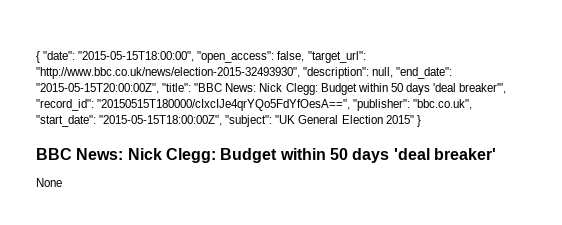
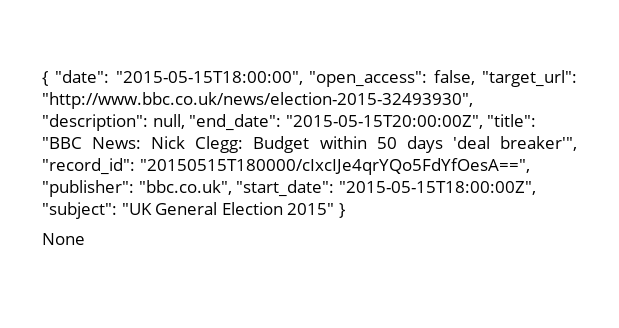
[36,148,496,163] // BBC News: Nick Clegg: Budget within 50 days 'deal breaker' -> (345, 210) none

